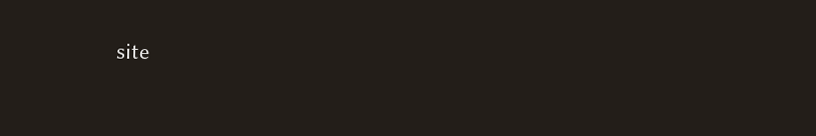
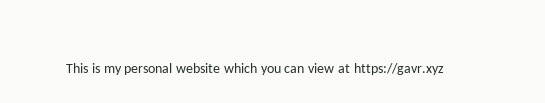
[116,43,150,60] site -> [66,63,444,75] This is my personal website which you can view at https://gavr.xyz

